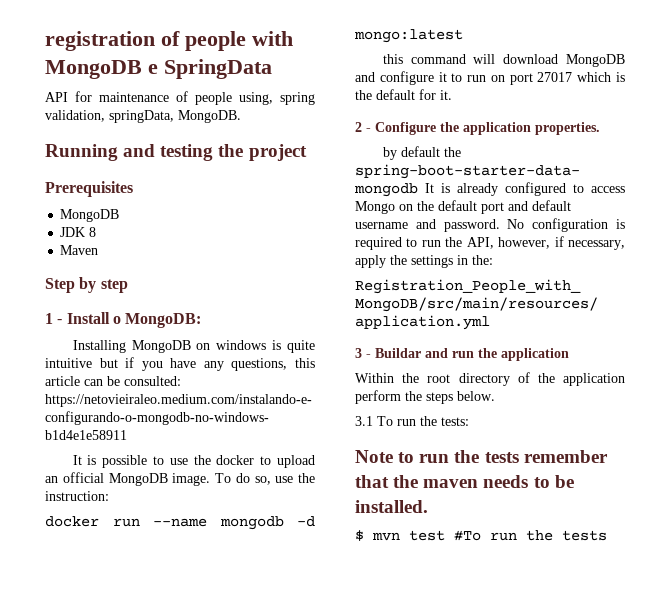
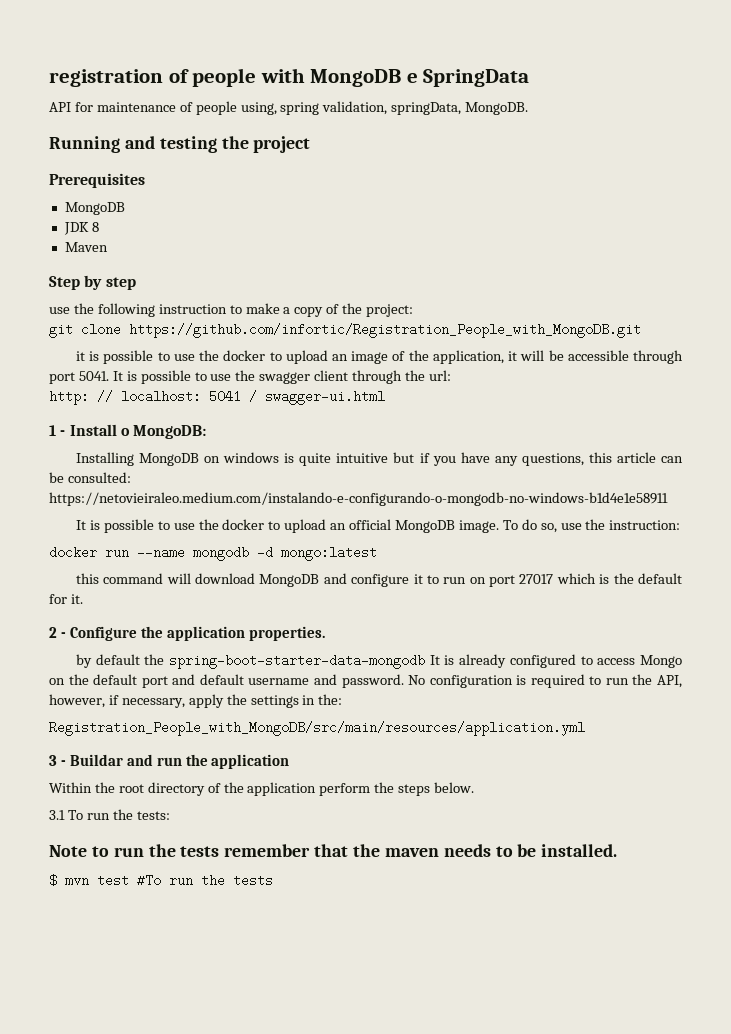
(128, 286) none -> [49,303,414,317] [49,323,641,338] [75,350,683,364] [49,370,451,384] [49,390,385,405] // use the following instruction to make a copy of the project: // git clone https://github.com/infortic/Registration_People_with_MongoDB.git // it is possible to use the docker to upload an image of the application, it will be accessible through port 5041. It is possible to use the swagger client through the url: // http: // localhost: 5041 / swagger-ui.html

